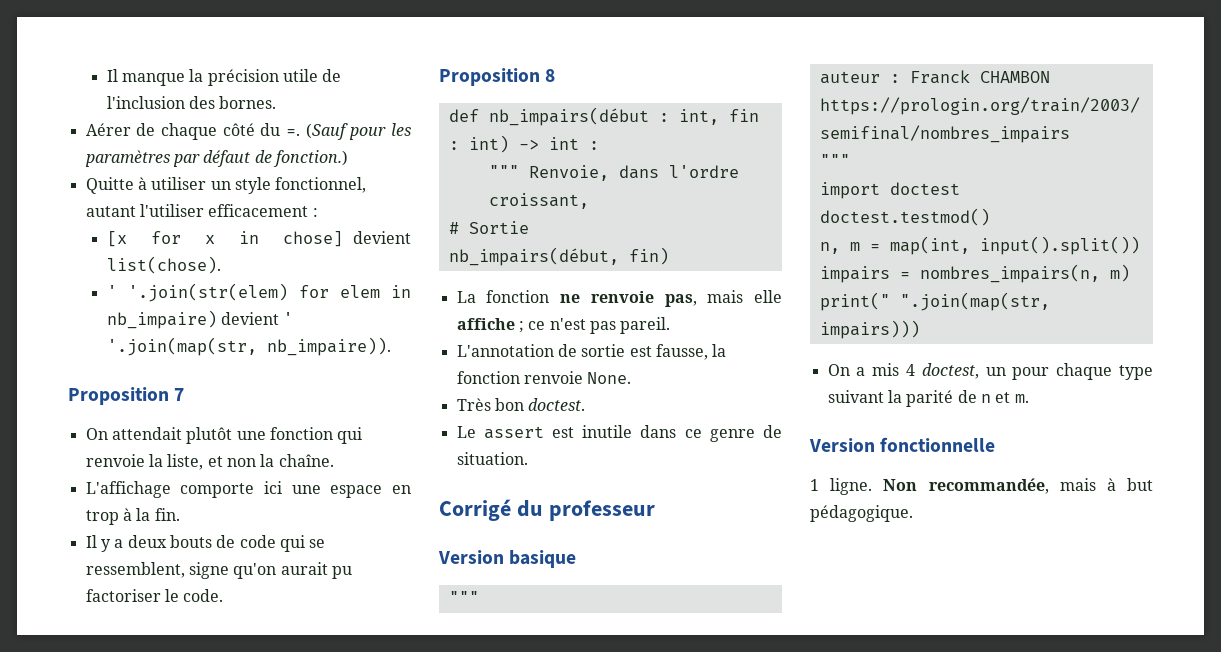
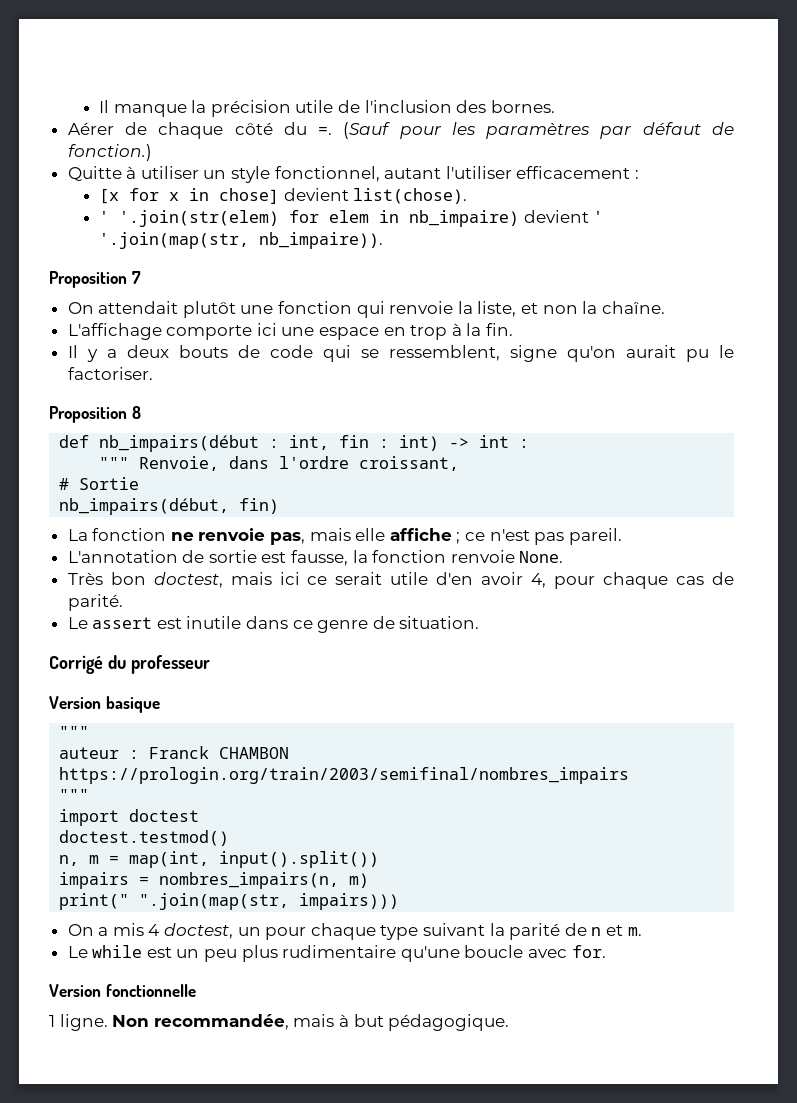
[85,589,224,602] factoriser le code. -> [719,345,734,358] [67,367,153,380] le factoriser.
[528,398,586,411] doctest. -> [153,572,734,589] [67,594,123,611] doctest, mais ici ce serait utile d'en avoir 4, pour chaque cas de parité.
(1029, 398) none -> [67,945,606,962] // Le while est un peu plus rudimentaire qu'une boucle avec for.

